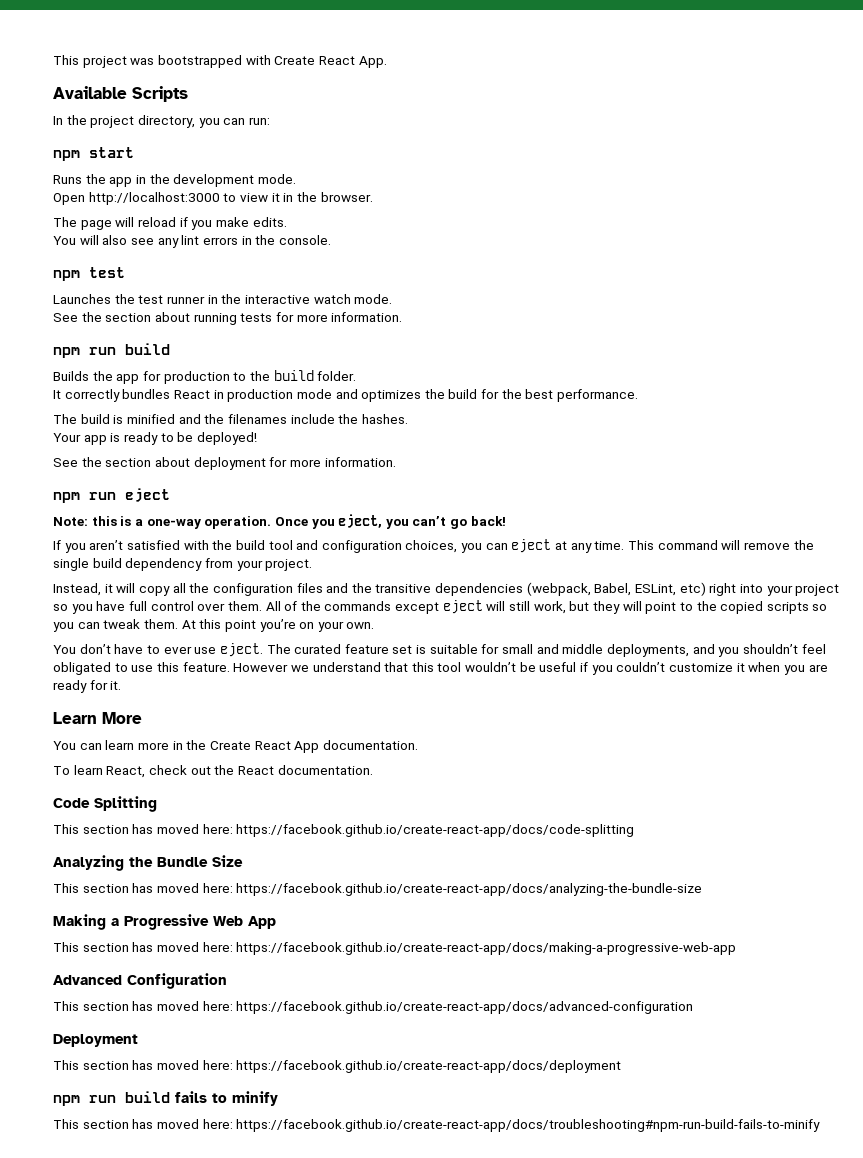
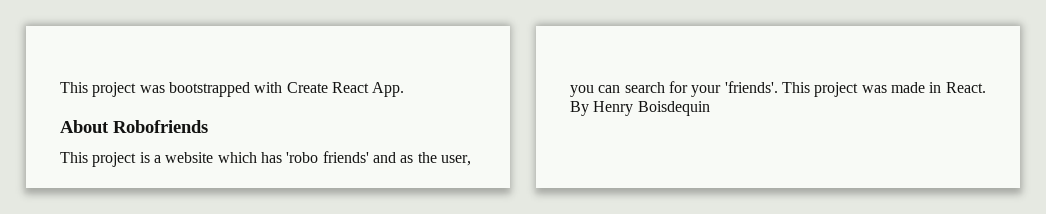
[53,86,188,102] [53,115,270,128] [53,147,134,161] [53,174,296,187] [53,192,373,205] [53,217,287,230] [53,235,331,248] [53,267,125,281] [53,294,393,304] [53,312,403,325] [53,343,170,358] [53,370,357,384] [53,389,639,402] [53,414,408,424] [53,432,257,445] [53,457,396,470] [53,488,170,503] [53,514,506,529] [53,539,814,553] [53,558,313,571] [53,582,840,596] [53,600,828,614] [53,619,375,632] [53,643,826,657] [53,662,828,675] [53,680,122,693] [53,712,142,724] [53,740,418,753] [53,765,373,778] [53,796,157,812] [53,824,635,837] [53,855,243,871] [53,883,703,896] [53,914,276,930] [53,942,737,955] [53,973,227,989] [53,1001,694,1014] [53,1034,138,1047] [53,1060,622,1073] [53,1091,278,1106] [53,1119,821,1132] Available Scripts // In the project directory, you can run: // npm start // Runs the app in the development mode. // Open http://localhost:3000 to view it in the browser. // The page will reload if you make edits. // You will also see any lint errors in the console. // npm test // Launches the test runner in the interactive watch mode. // See the section about running tests for more information. // npm run build // Builds the app for production to the build folder. // It correctly bundles React in production mode and optimizes the build for the best performance. // The build is minified and the filenames include the hashes. // Your app is ready to be deployed! // See the section about deployment for more information. // npm run eject // Note: this is a one-way operation. Once you eject, you can’t go back! // If you aren’t satisfied with the build tool and configuration choices, you can eject at any time. This command will remove the single build dependency from your project. // Instead, it will copy all the configuration files and the transitive dependencies (webpack, Babel, ESLint, etc) right into your project so you have full control over them. All of the commands except eject will still work, but they will point to the copied scripts so you can tweak them. At this point you’re on your own. // You don’t have to ever use eject. The curated feature set is suitable for small and middle deployments, and you shouldn’t feel obligated to use this feature. However we understand that this tool wouldn’t be useful if you couldn’t customize it when you are ready for it. // Learn More // You can learn more in the Create React App documentation. // To learn React, check out the React documentation. // Code Splitting // This section has moved here: https://facebook.github.io/create-react-app/docs/code-splitting // Analyzing the Bundle Size // This section has moved here: https://facebook.github.io/create-react-app/docs/analyzing-the-bundle-size // Making a Progressive Web App // This section has moved here: https://facebook.github.io/create-react-app/docs/making-a-progressive-web-app // Advanced Configuration // This section has moved here: https://facebook.github.io/create-react-app/docs/advanced-configuration // Deployment // This section has moved here: https://facebook.github.io/create-react-app/docs/deployment // npm run build fails to minify // This section has moved here: https://facebook.github.io/create-react-app/docs/troubleshooting#npm-run-build-fails-to-minify -> [60,120,208,133] [60,151,471,167] [570,81,986,97] [570,101,710,116] About Robofriends // This project is a website which has 'robo friends' and as the user, you can search for your 'friends'. This project was made in React. By Henry Boisdequin

